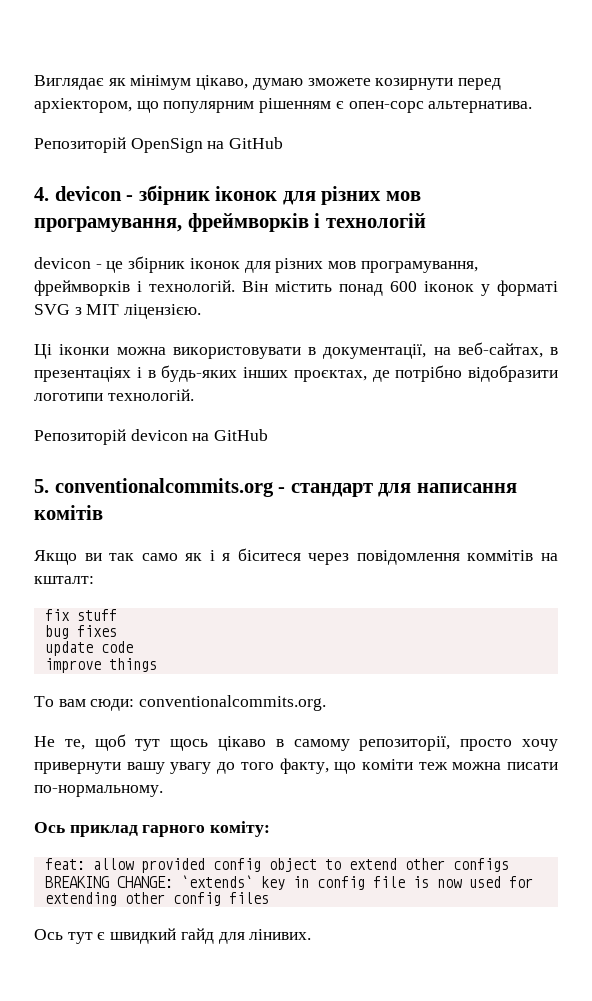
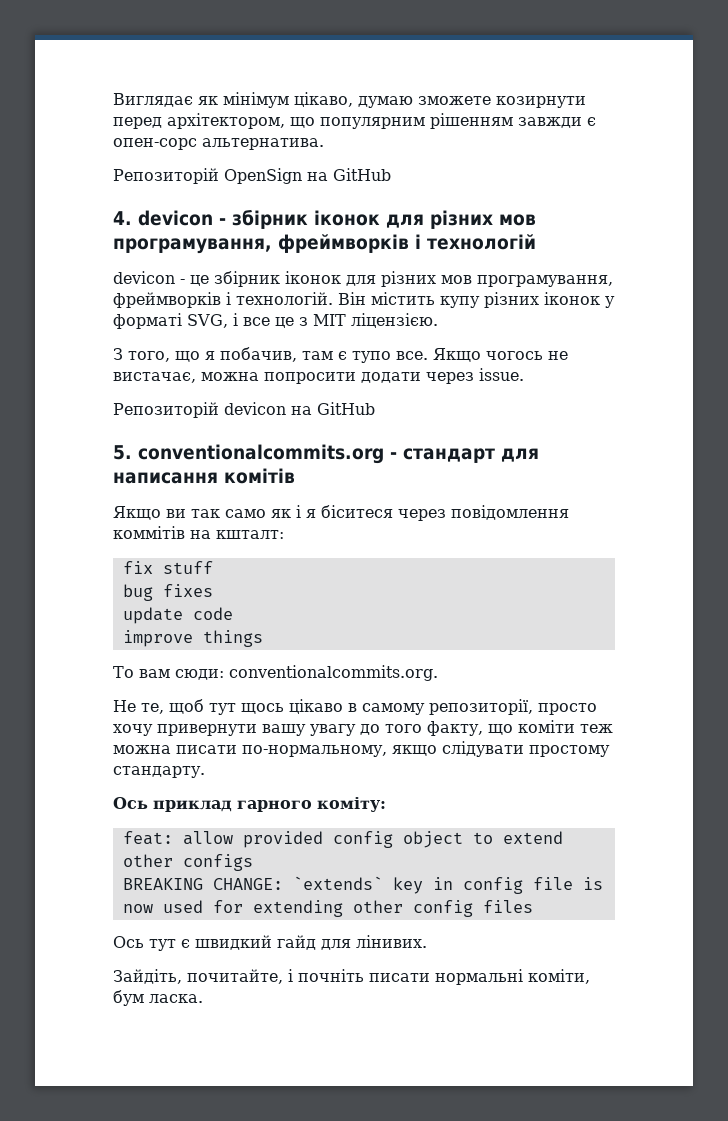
[34,98,132,113] архіектором, -> [167,113,285,129] архітектором,
(332, 105) none -> [518,117,582,128] завжди
[339,281,417,296] понад 600 -> [440,292,539,308] купу різних
[34,304,70,315] SVG -> [187,313,294,328] SVG, і все це
[34,342,558,359] [34,365,558,382] [34,389,194,401] Ці іконки можна використовувати в документації, на веб-сайтах, в презентаціях і в будь-яких інших проєктах, де потрібно відобразити логотипи технологій. -> [113,347,568,363] [113,368,524,384] З того, що я побачив, там є тупо все. Якщо чогось не вистачає, можна попросити додати через issue.
[34,785,163,797] по-нормальному. -> [242,741,610,757] [113,766,205,778] по-нормальному, якщо слідувати простому стандарту.
(312, 934) none -> [113,969,590,985] [113,990,203,1006] // Зайдіть, почитайте, і почніть писати нормальні коміти, бум ласка.

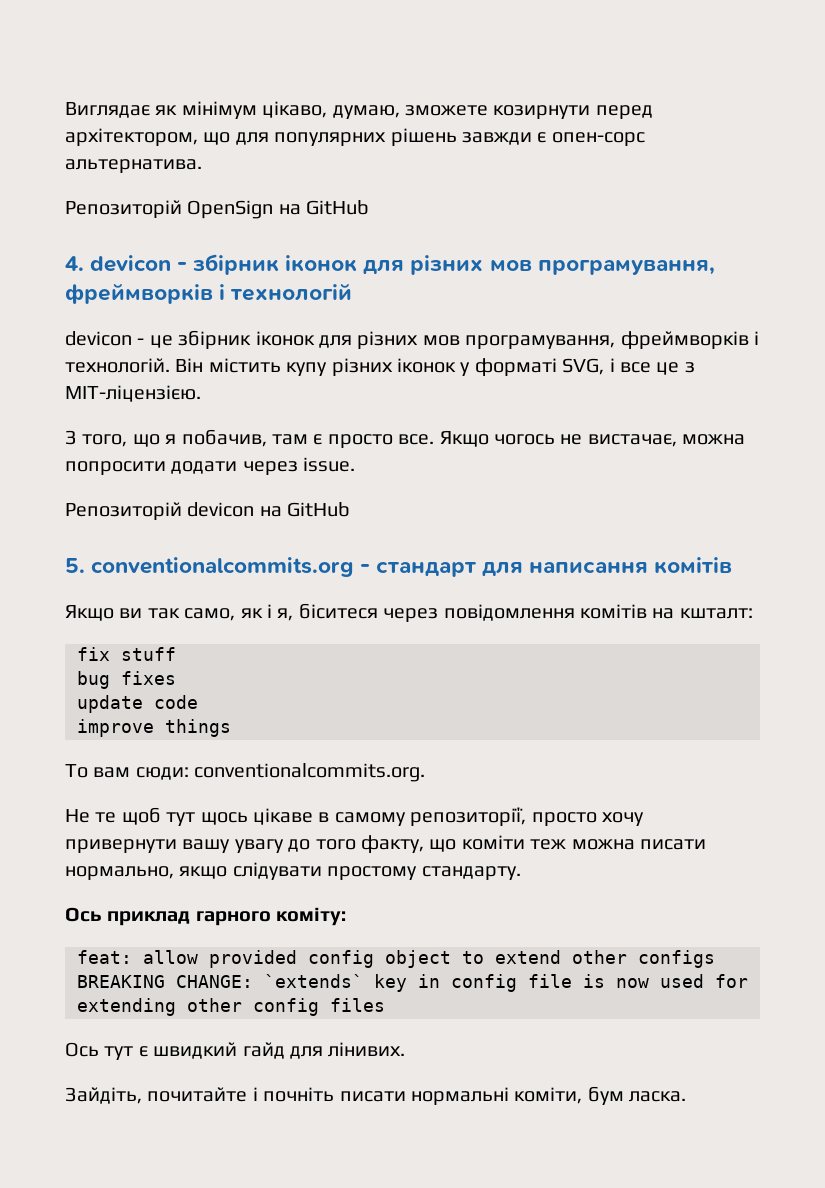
[358,96,413,108] думаю -> [332,105,400,119] думаю,
[320,113,513,129] популярним рішенням -> [235,128,457,146] для популярних рішень
[313,313,438,328] MIT ліцензією. -> [65,385,201,402] MIT-ліцензією.
[352,351,391,363] тупо -> [327,434,393,448] просто
[225,509,266,518] само -> [184,608,236,621] само,
[306,509,316,518] я -> [277,608,294,621] я,
[113,526,185,539] коммітів -> [580,604,647,619] комітів
[141,703,164,714] те, -> [95,812,117,823] те
[289,699,343,714] цікаво -> [253,808,313,825] цікаве
[242,745,387,757] по-нормальному, -> [65,866,174,880] нормально,
[187,969,283,984] почитайте, -> [147,1087,248,1102] почитайте

